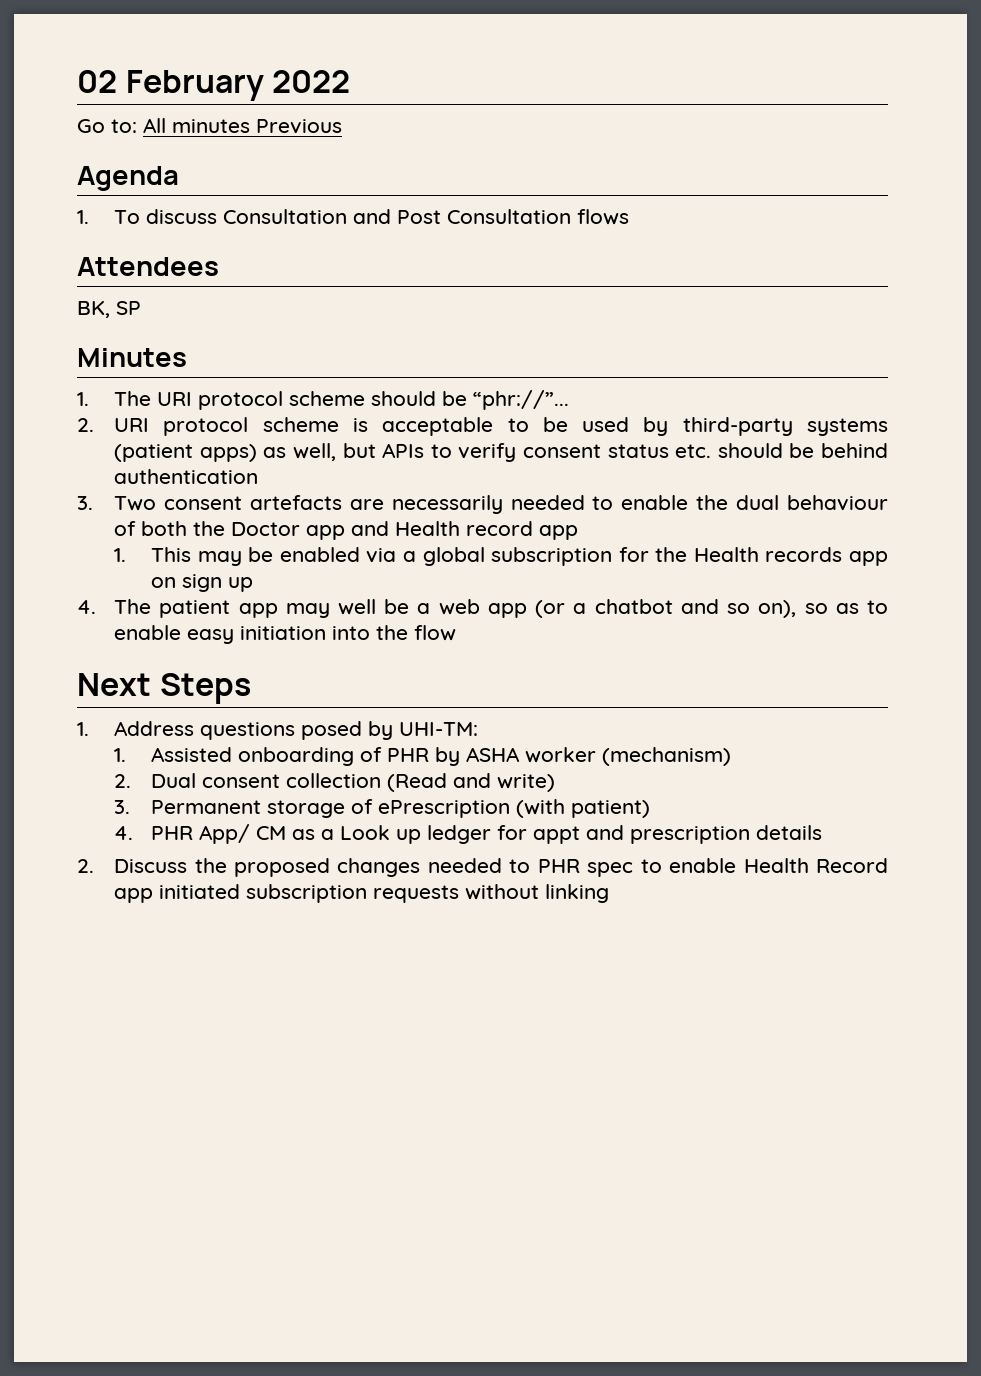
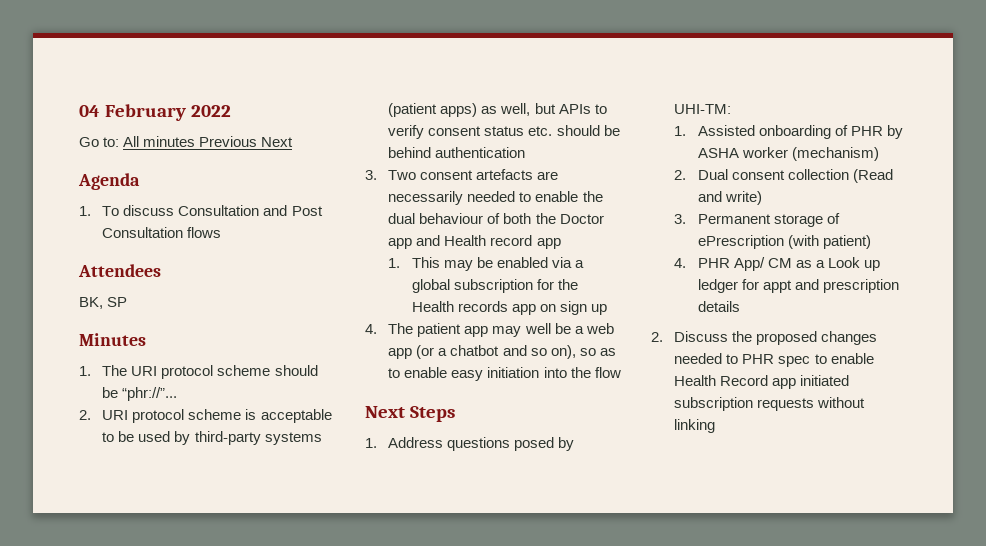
[77,70,117,93] 02 -> [79,105,100,117] 04
(342, 126) none -> [261,137,294,147] Next

